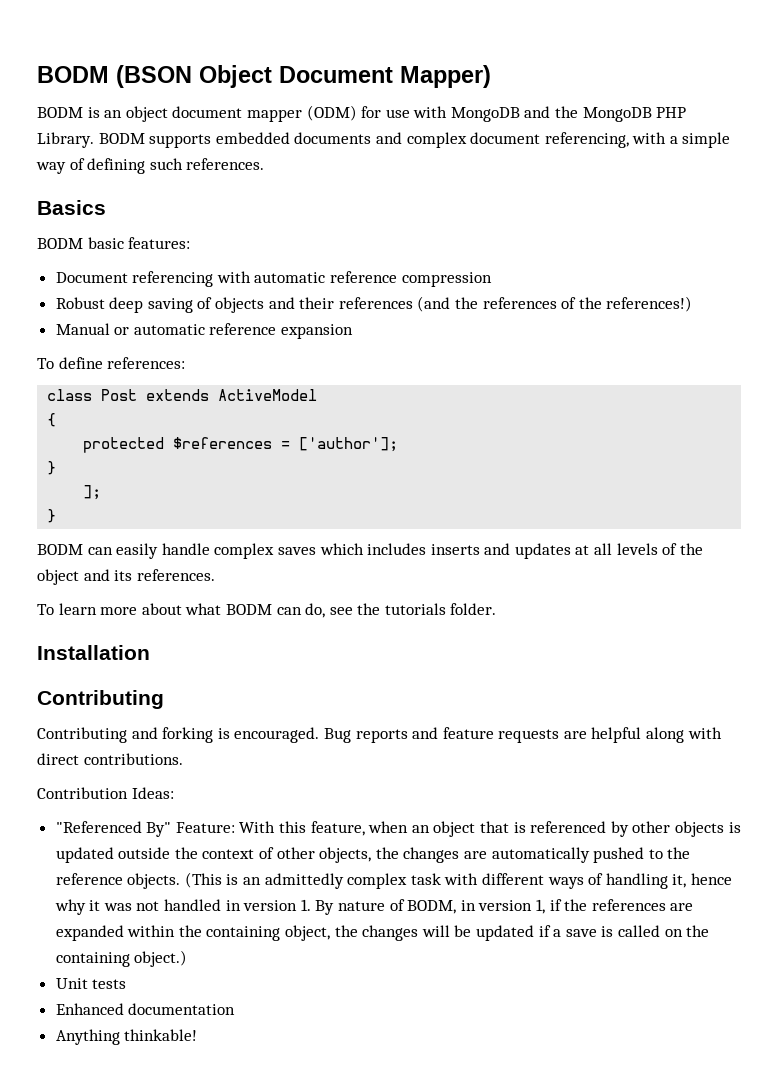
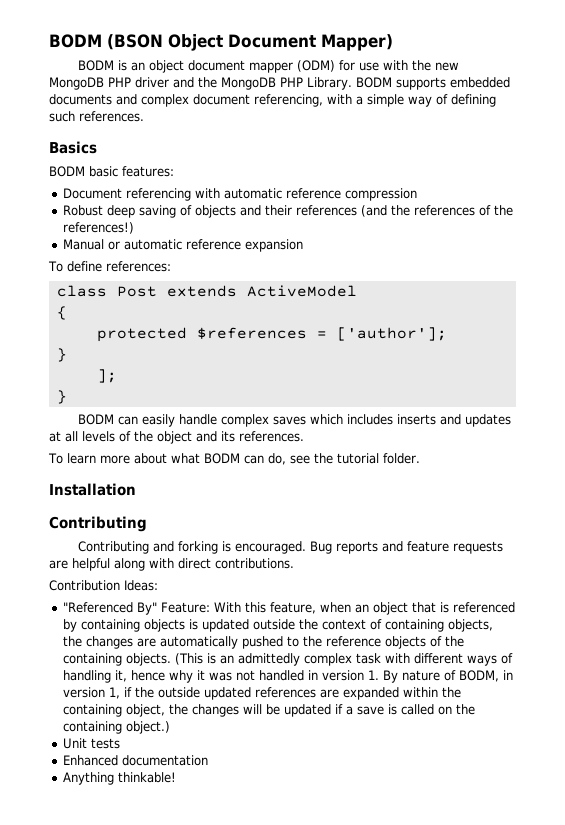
[450,107,520,122] MongoDB -> [412,60,460,71] [49,77,169,90] the new MongoDB PHP driver
[384,603,446,615] tutorials -> [336,453,379,464] tutorial
[632,821,671,833] other -> [81,619,141,632] containing
[276,847,315,859] other -> [385,619,445,632] containing
(123, 879) none -> [385,636,465,649] [63,653,123,666] objects of the containing
(588, 905) none -> [158,687,252,700] outside updated

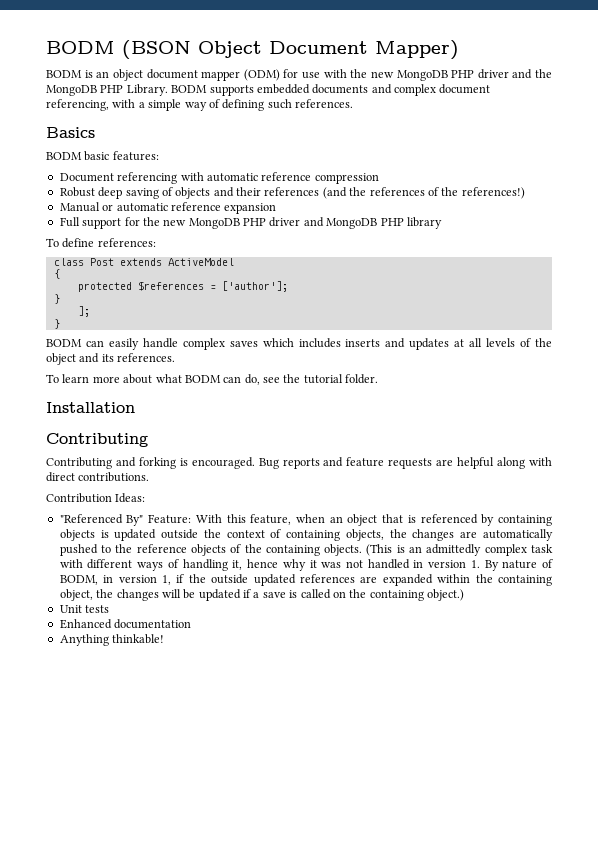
(304, 245) none -> [59,217,442,229] // Full support for the new MongoDB PHP driver and MongoDB PHP library

